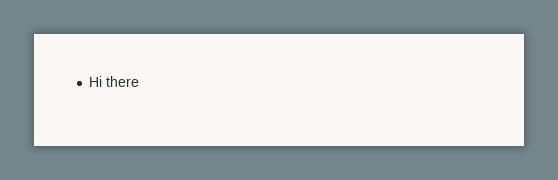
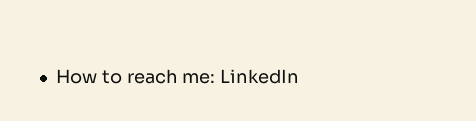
[89,76,140,87] Hi there -> [55,69,300,84] How to reach me: LinkedIn

